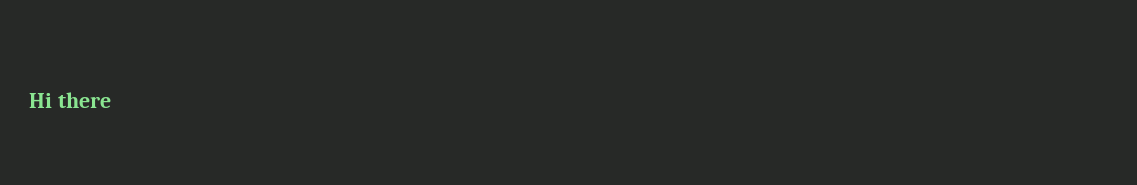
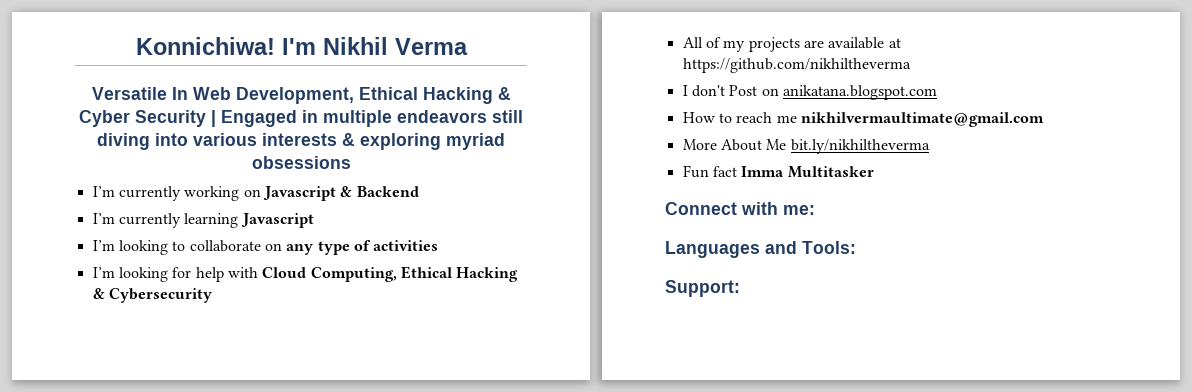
[29,92,111,108] Hi there -> [135,37,468,55] [91,87,511,104] [79,110,523,127] [97,133,505,150] [251,156,351,169] [92,186,419,201] [92,213,314,228] [92,240,439,255] [92,266,519,282] [92,288,212,303] [682,37,901,52] [682,58,911,73] [682,85,937,100] [682,112,1044,127] [682,139,930,154] [682,165,874,178] [665,202,815,215] [665,241,856,258] [665,280,740,297] Konnichiwa! I'm Nikhil Verma // Versatile In Web Development, Ethical Hacking & Cyber Security | Engaged in multiple endeavors still diving into various interests & exploring myriad obsessions // I’m currently working on Javascript & Backend // I’m currently learning Javascript // I’m looking to collaborate on any type of activities // I’m looking for help with Cloud Computing, Ethical Hacking & Cybersecurity // All of my projects are available at https://github.com/nikhiltheverma // I don't Post on anikatana.blogspot.com // How to reach me nikhilvermaultimate@gmail.com // More About Me bit.ly/nikhiltheverma // Fun fact Imma Multitasker // Connect with me: // Languages and Tools: // Support:

